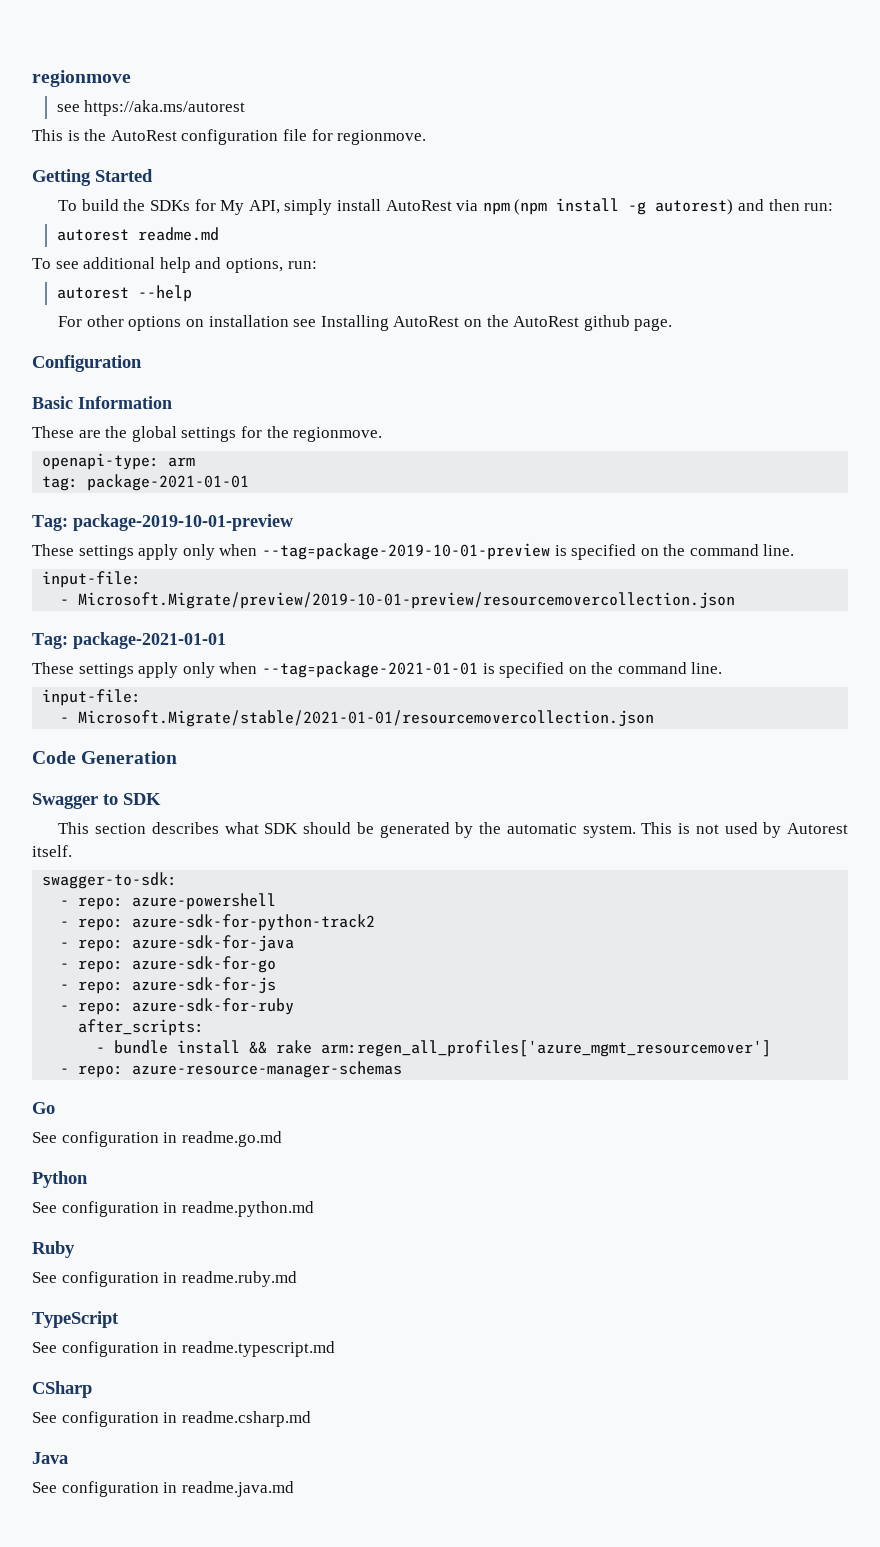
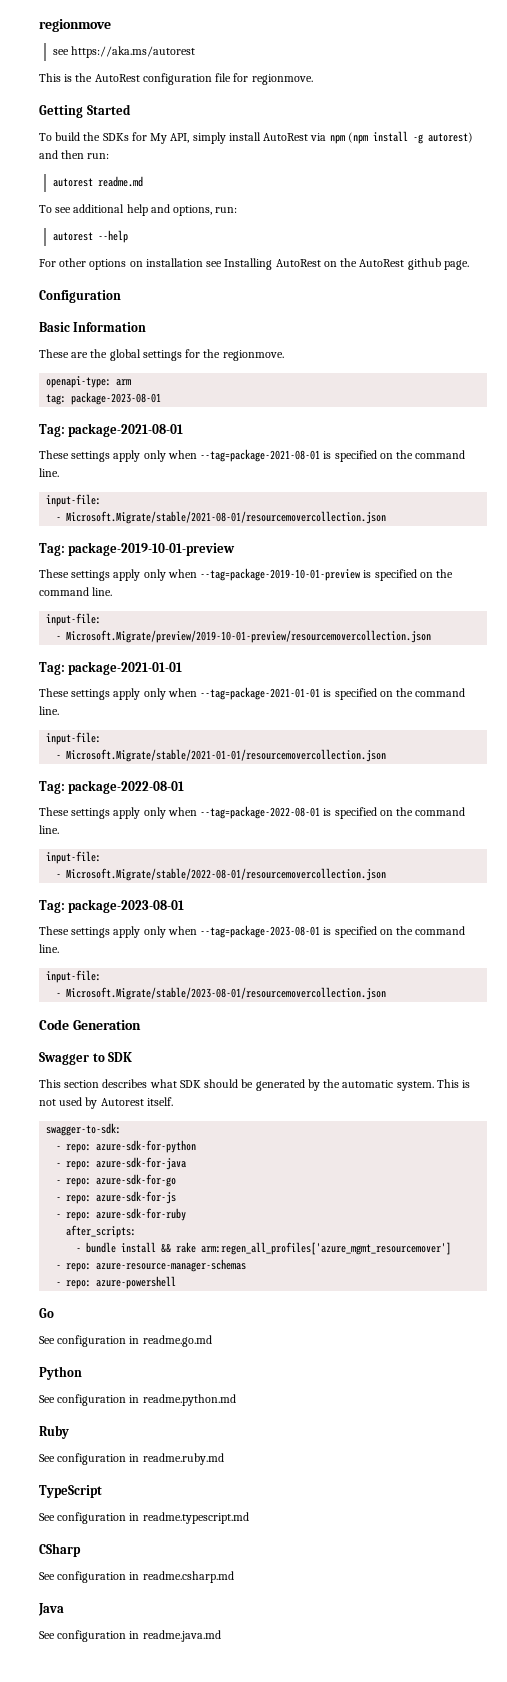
[87,474,250,491] package-2021-01-01 -> [71,392,162,405] [39,423,184,437] [39,449,466,462] [39,468,59,477] [46,494,102,507] [56,511,387,524] package-2023-08-01 // Tag: package-2021-08-01 // These settings apply only when --tag=package-2021-08-01 is specified on the command line. // input-file: // - Microsoft.Migrate/stable/2021-08-01/resourcemovercollection.json
(655, 718) none -> [39,780,185,794] [39,806,466,819] [39,825,59,834] [46,851,102,864] [56,868,387,881] [39,899,185,913] [39,925,466,938] [39,944,59,953] [46,970,102,983] [56,987,387,1000] // Tag: package-2022-08-01 // These settings apply only when --tag=package-2022-08-01 is specified on the command line. // input-file: // - Microsoft.Migrate/stable/2022-08-01/resourcemovercollection.json // Tag: package-2023-08-01 // These settings apply only when --tag=package-2023-08-01 is specified on the command line. // input-file: // - Microsoft.Migrate/stable/2023-08-01/resourcemovercollection.json
[132,893,277,910] [60,914,376,931] azure-powershell // - repo: azure-sdk-for-python-track2 -> [96,1140,197,1153] azure-sdk-for-python
(403, 1069) none -> [56,1276,177,1289] // - repo: azure-powershell

